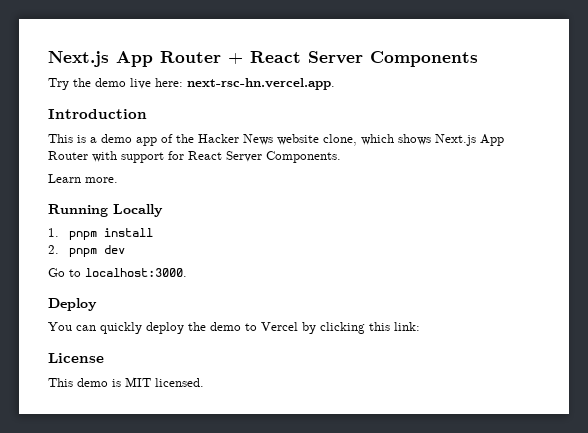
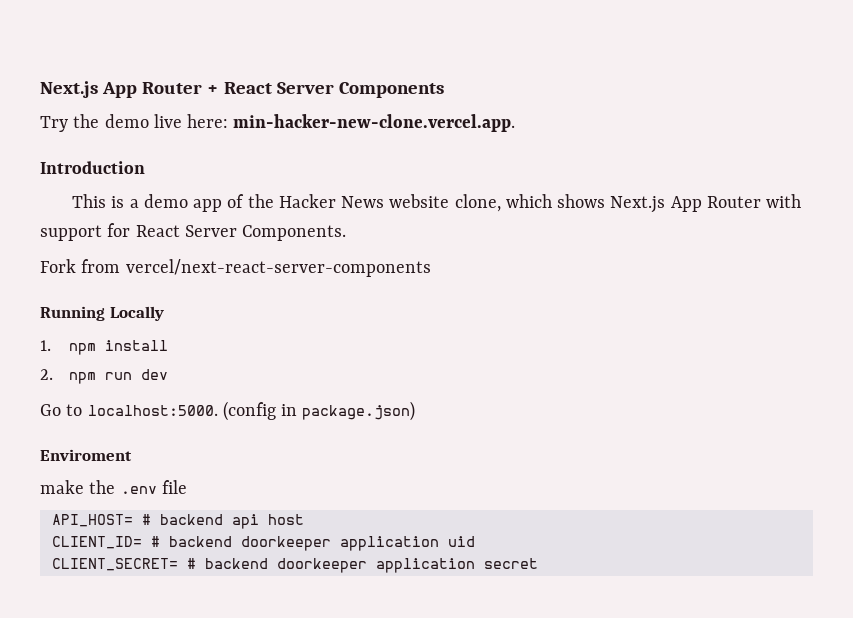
[187,78,335,90] next-rsc-hn.vercel.app. -> [233,114,516,132] min-hacker-new-clone.vercel.app.
[48,174,118,183] Learn more. -> [40,259,431,277] Fork from vercel/next-react-server-components
[68,231,97,240] pnpm -> [69,343,97,355] npm
[68,248,97,257] pnpm -> [69,372,133,384] npm run
[85,268,187,277] [48,298,97,311] [48,322,420,334] [48,353,104,363] [48,377,204,387] localhost:3000. // Deploy // You can quickly deploy the demo to Vercel by clicking this link: // License // This demo is MIT licensed. -> [87,401,416,421] [40,449,132,461] [40,480,187,494] [51,514,304,529] [51,536,475,551] [51,558,538,573] localhost:5000. (config in package.json) // Enviroment // make the .env file // API_HOST= # backend api host // CLIENT_ID= # backend doorkeeper application uid // CLIENT_SECRET= # backend doorkeeper application secret

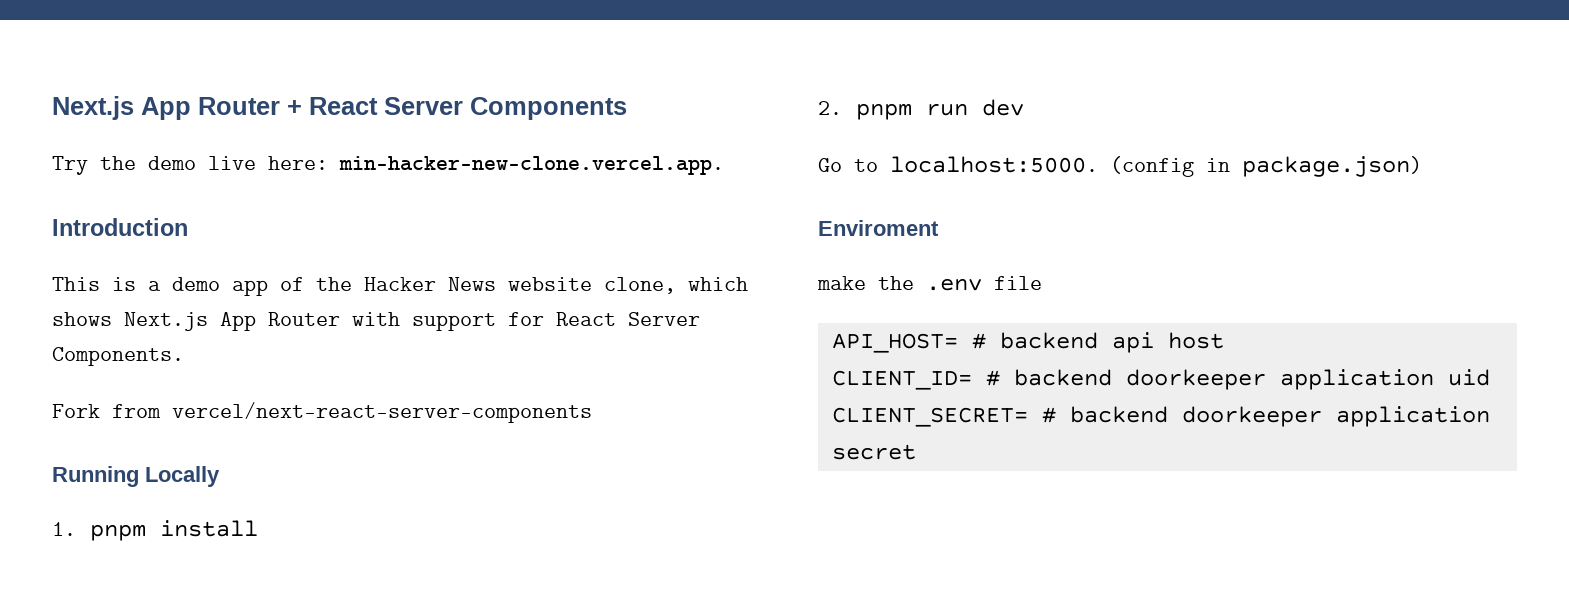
[69,343,97,355] npm -> [89,524,146,541] pnpm
[69,372,97,384] npm -> [855,103,912,120] pnpm

